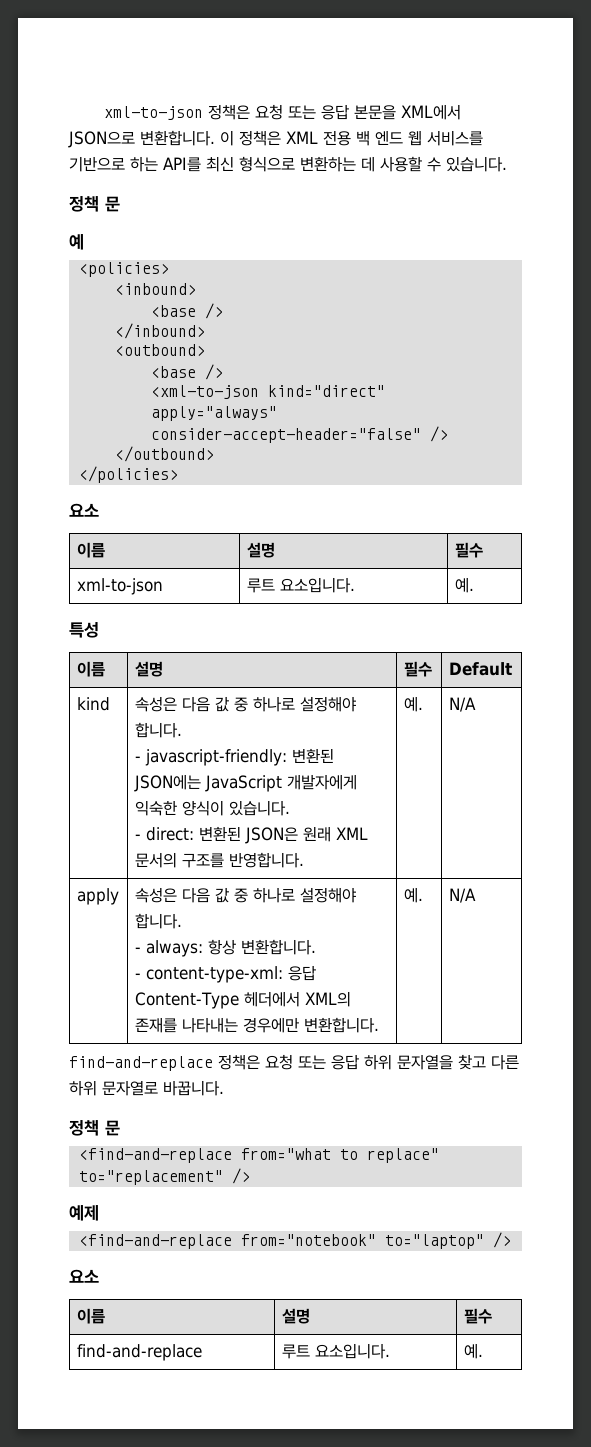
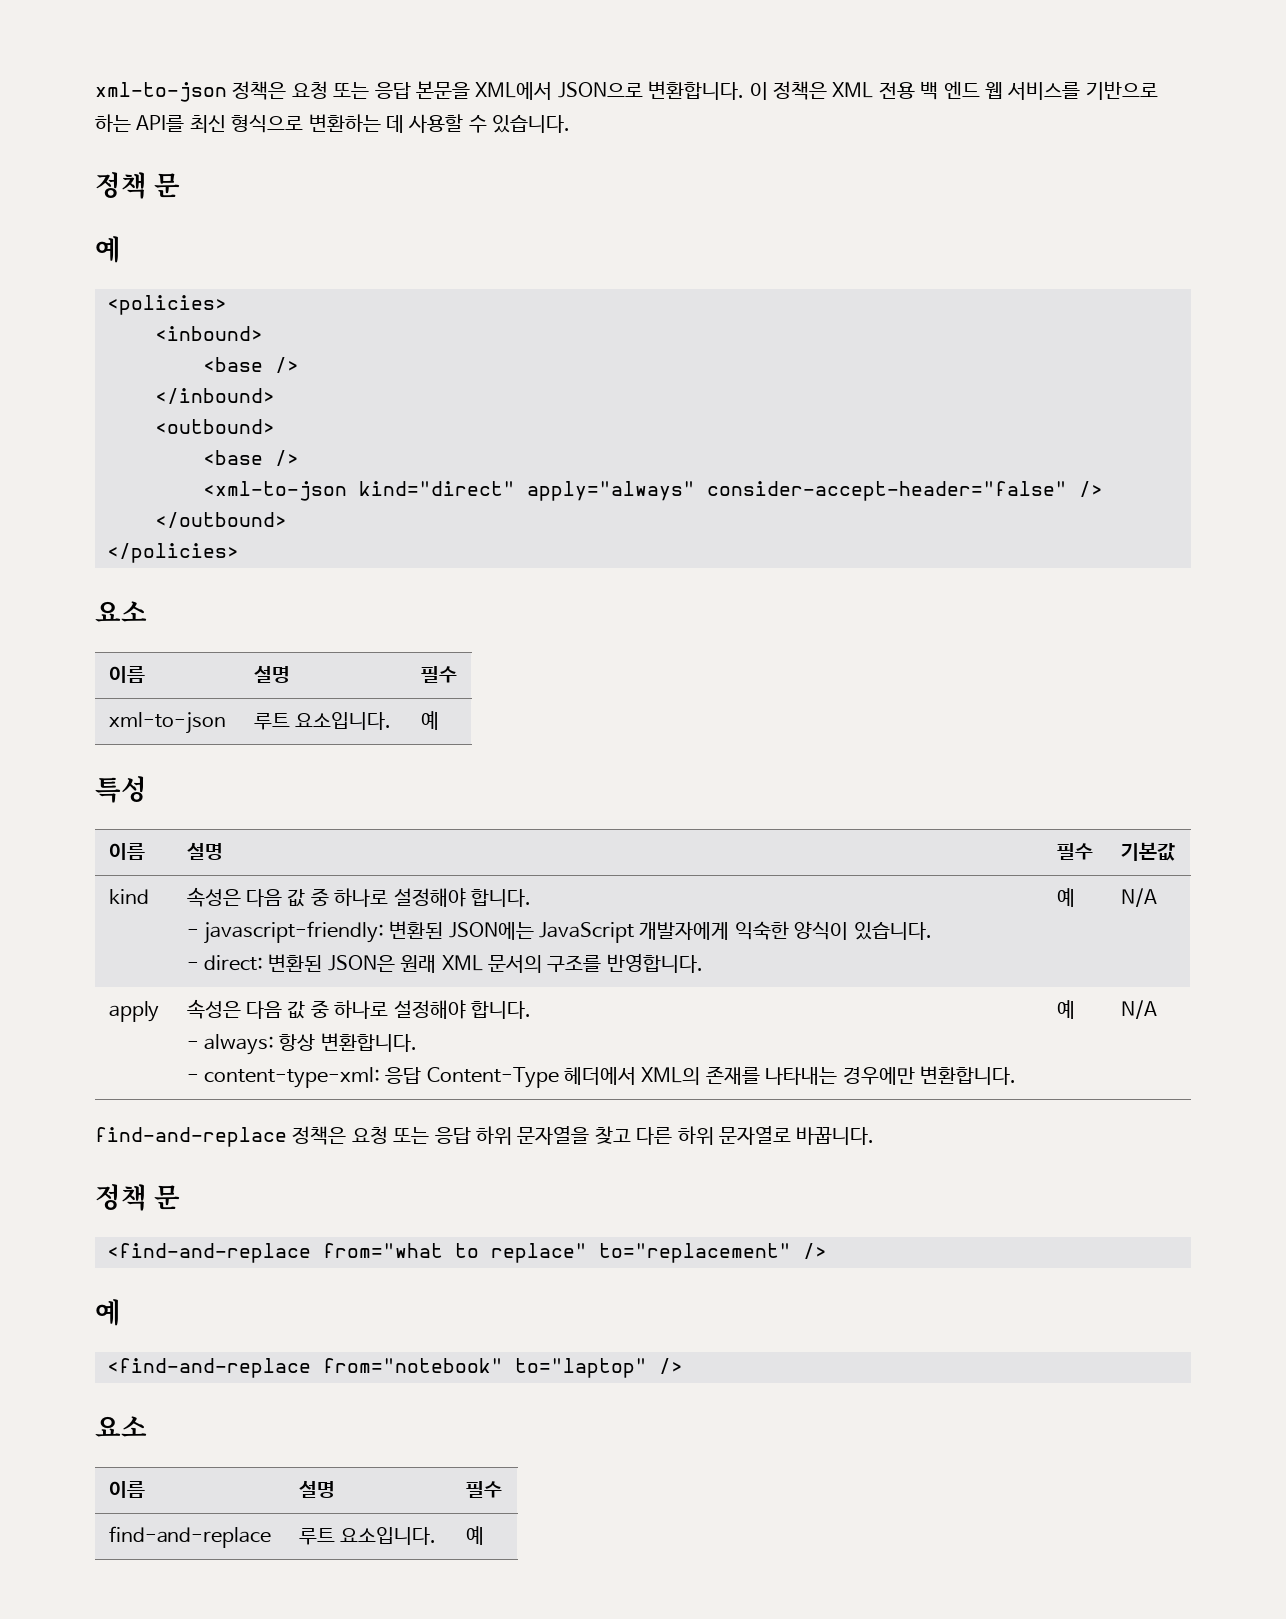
[454,577,474,593] 예. -> [420,711,439,730] 예
[448,662,512,676] Default -> [1120,842,1175,861] 기본값
[403,696,423,712] 예. -> [1056,888,1075,907] 예
[403,887,423,903] 예. -> [1056,1000,1075,1019] 예
[69,1205,99,1221] 예제 -> [95,1299,121,1326] 예
[463,1343,483,1359] 예. -> [465,1526,484,1545] 예

